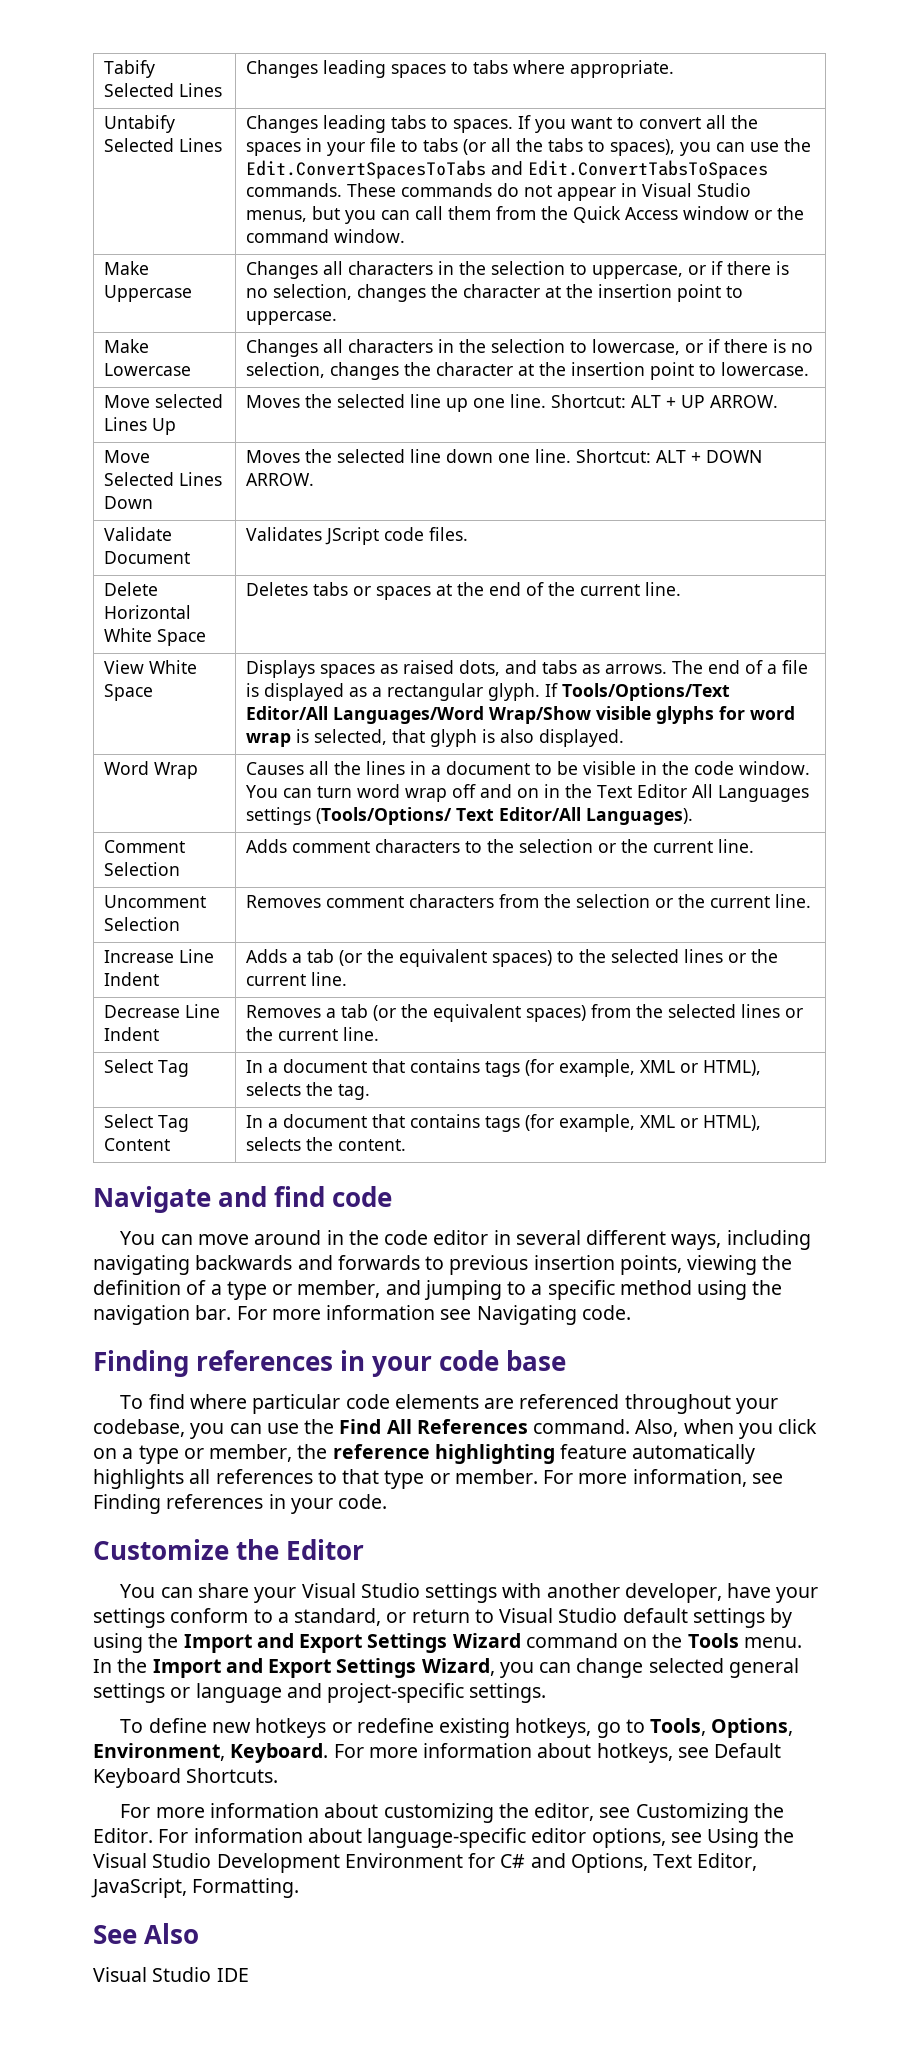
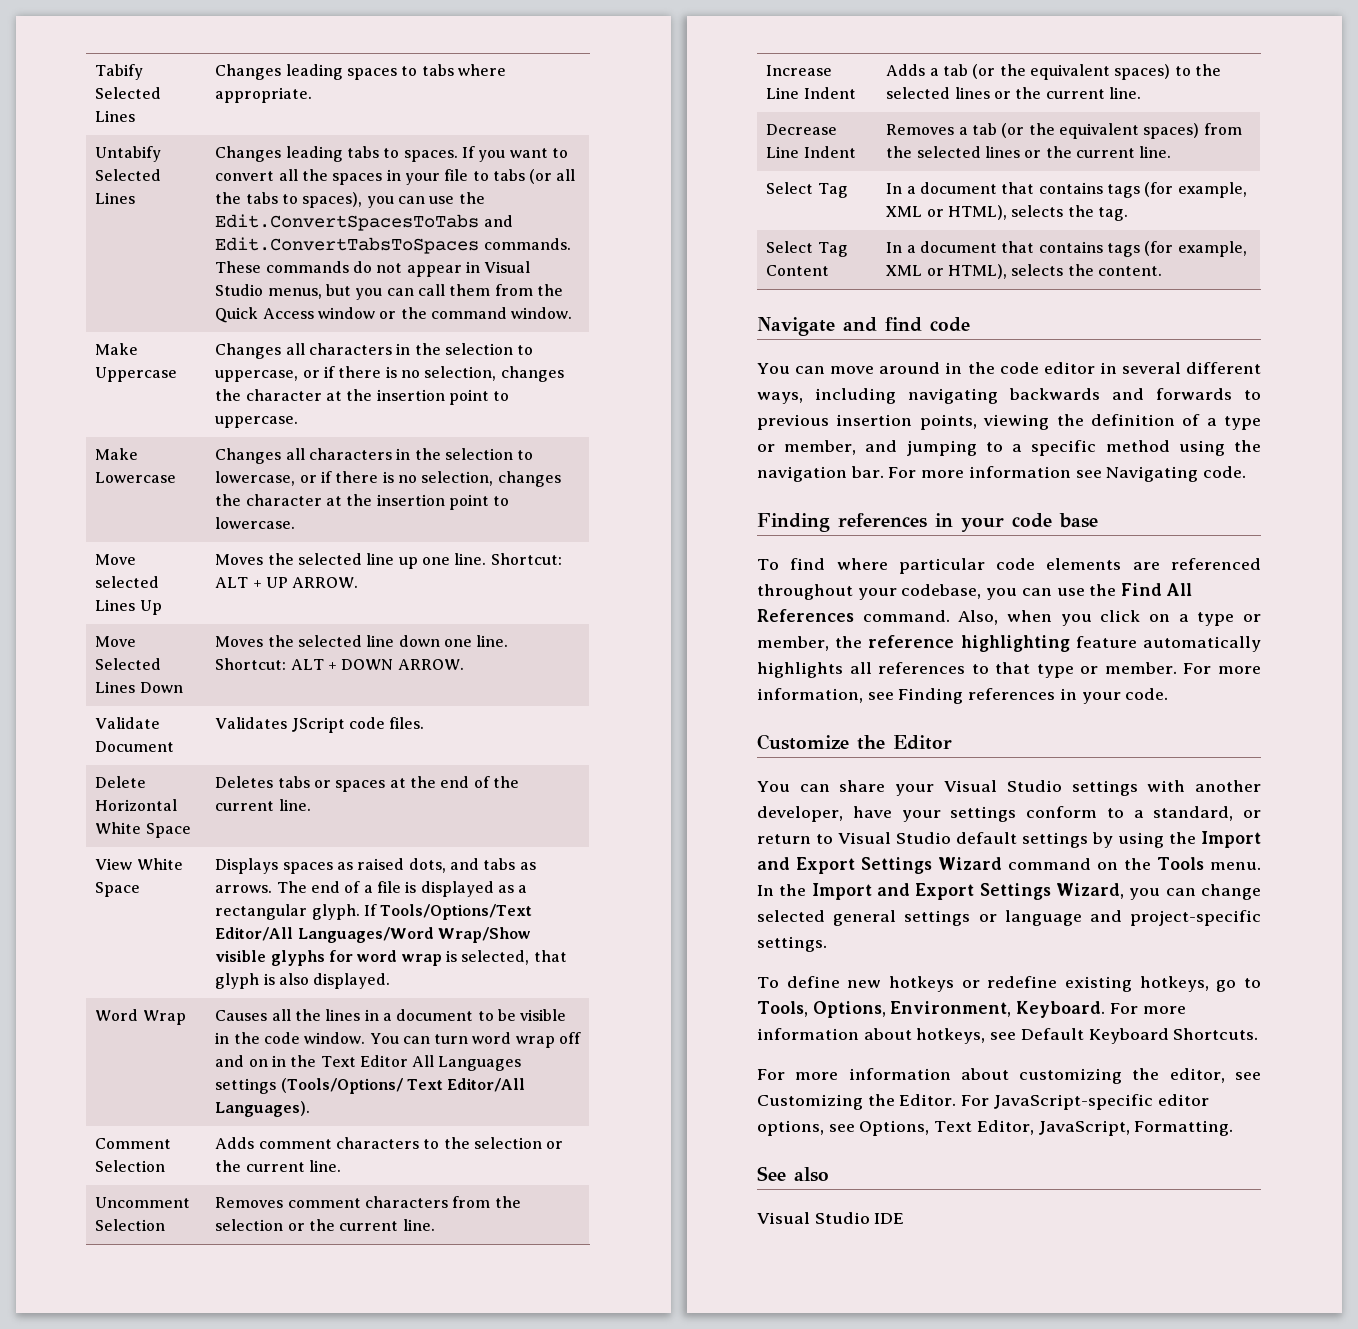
[193,1828,795,1848] [93,1853,566,1873] information about language-specific editor options, see Using the Visual Studio Development Environment for C# and -> [993,1094,1209,1110] [757,1120,855,1136] JavaScript-specific editor options, see
[144,1923,200,1944] Also -> [794,1167,829,1182] also

